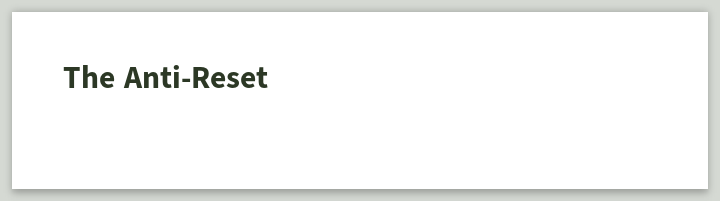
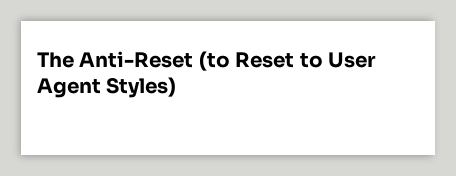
(268, 76) none -> [198,51,376,71] [37,77,177,98] (to Reset to User Agent Styles)

